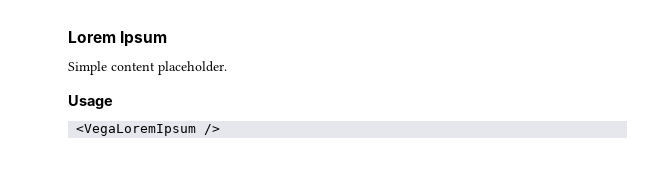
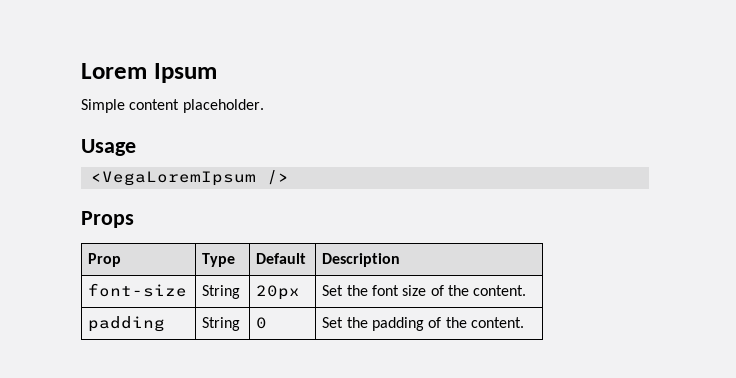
(221, 129) none -> [81,211,134,228] [88,253,122,267] [202,253,236,267] [256,253,307,264] [322,253,401,267] [88,283,188,297] [202,285,241,299] [256,285,301,300] [322,285,527,296] [88,316,166,332] [202,317,241,331] [256,317,268,329] [322,317,524,331] // Props // Prop | Type | Default | Description // font-size | String | 20px | Set the font size of the content. // padding | String | 0 | Set the padding of the content.

